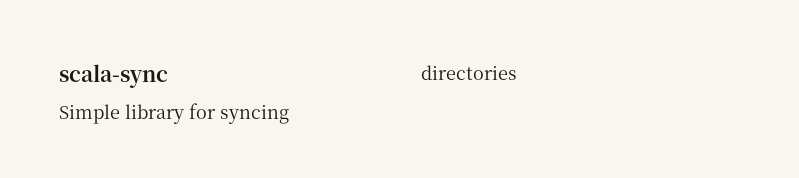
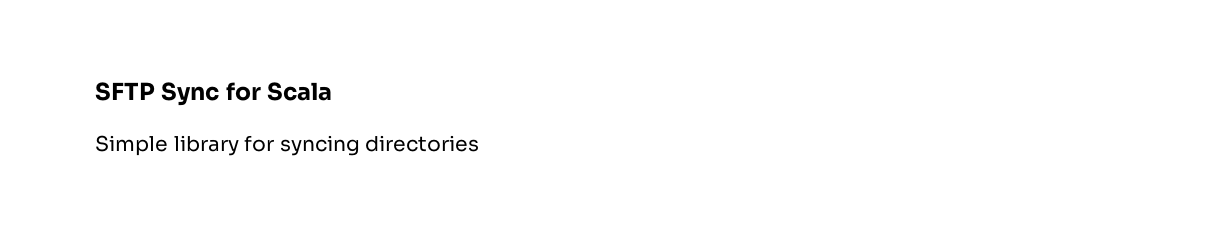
[59,64,168,88] scala-sync -> [95,82,333,106] SFTP Sync for Scala

